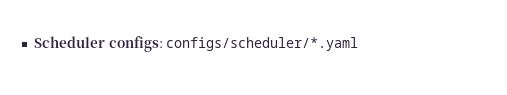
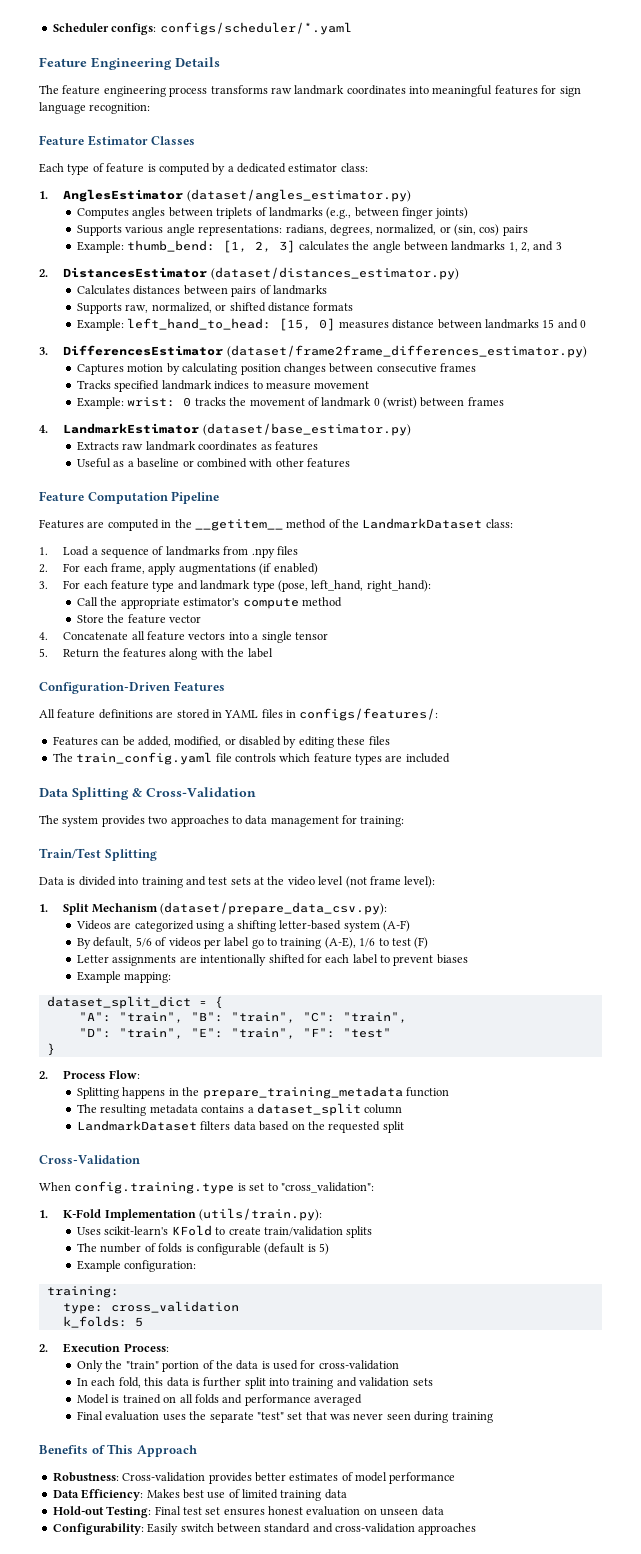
(359, 44) none -> [39,57,220,70] [39,85,581,97] [39,102,151,114] [39,135,196,146] [39,163,368,175] [39,189,411,202] [77,207,469,219] [77,224,528,236] [77,240,562,253] [39,267,459,280] [77,285,327,297] [77,302,354,314] [77,318,587,331] [39,345,587,358] [77,363,477,375] [77,380,370,392] [77,397,504,409] [39,423,411,436] [77,441,318,451] [77,458,351,468] [39,491,220,504] [39,518,513,531] [39,546,298,558] [39,563,318,575] [39,580,431,592] [77,597,342,609] [77,614,202,624] [39,631,328,643] [39,648,273,660] [39,681,225,694] [39,708,439,721] [52,736,390,748] [52,752,450,765] [39,787,256,800] [39,815,405,827] [39,848,157,861] [39,876,436,888] [39,902,388,915] [76,920,411,932] [77,937,429,949] [77,954,468,966] [77,971,172,983] [46,996,223,1009] [78,1012,407,1023] [78,1028,391,1039] [46,1043,55,1056] [39,1070,140,1079] [77,1086,449,1099] [77,1103,403,1116] [77,1120,404,1133] [39,1155,140,1164] [39,1181,374,1194] [39,1208,323,1221] [77,1225,373,1238] [77,1243,330,1255] [77,1260,197,1272] [46,1286,119,1298] [62,1301,239,1314] [62,1316,143,1328] [39,1343,169,1353] [77,1360,399,1372] [77,1377,433,1389] [77,1394,363,1406] [77,1411,493,1423] [39,1444,197,1457] [52,1472,456,1484] [52,1489,347,1501] [52,1506,444,1518] [52,1523,477,1535] // Feature Engineering Details // The feature engineering process transforms raw landmark coordinates into meaningful features for sign language recognition: // Feature Estimator Classes // Each type of feature is computed by a dedicated estimator class: // 1. AnglesEstimator (dataset/angles_estimator.py) // Computes angles between triplets of landmarks (e.g., between finger joints) // Supports various angle representations: radians, degrees, normalized, or (sin, cos) pairs // Example: thumb_bend: [1, 2, 3] calculates the angle between landmarks 1, 2, and 3 // 2. DistancesEstimator (dataset/distances_estimator.py) // Calculates distances between pairs of landmarks // Supports raw, normalized, or shifted distance formats // Example: left_hand_to_head: [15, 0] measures distance between landmarks 15 and 0 // 3. DifferencesEstimator (dataset/frame2frame_differences_estimator.py) // Captures motion by calculating position changes between consecutive frames // Tracks specified landmark indices to measure movement // Example: wrist: 0 tracks the movement of landmark 0 (wrist) between frames // 4. LandmarkEstimator (dataset/base_estimator.py) // Extracts raw landmark coordinates as features // Useful as a baseline or combined with other features // Feature Computation Pipeline // Features are computed in the __getitem__ method of the LandmarkDataset class: // 1. Load a sequence of landmarks from .npy files // 2. For each frame, apply augmentations (if enabled) // 3. For each feature type and landmark type (pose, left_hand, right_hand): // Call the appropriate estimator's compute method // Store the feature vector // 4. Concatenate all feature vectors into a single tensor // 5. Return the features along with the label // Configuration-Driven Features // All feature definitions are stored in YAML files in configs/features/: // Features can be added, modified, or disabled by editing these files // The train_config.yaml file controls which feature types are included // Data Splitting & Cross-Validation // The system provides two approaches to data management for training: // Train/Test Splitting // Data is divided into training and test sets at the video level (not frame level): // 1. Split Mechanism (dataset/prepare_data_csv.py): // Videos are categorized using a shifting letter-based system (A-F) // By default, 5/6 of videos per label go to training (A-E), 1/6 to test (F) // Letter assignments are intentionally shifted for each label to prevent biases // Example mapping: // dataset_split_dict = { // "A": "train", "B": "train", "C": "train", // "D": "train", "E": "train", "F": "test" // } // 2. Process Flow: // Splitting happens in the prepare_training_metadata function // The resulting metadata contains a dataset_split column // LandmarkDataset filters data based on the requested split // Cross-Validation // When config.training.type is set to "cross_validation": // 1. K-Fold Implementation (utils/train.py): // Uses scikit-learn's KFold to create train/validation splits // The number of folds is configurable (default is 5) // Example configuration: // training: // type: cross_validation // k_folds: 5 // 2. Execution Process: // Only the "train" portion of the data is used for cross-validation // In each fold, this data is further split into training and validation sets // Model is trained on all folds and performance averaged // Final evaluation uses the separate "test" set that was never seen during training // Benefits of This Approach // Robustness: Cross-validation provides better estimates of model performance // Data Efficiency: Makes best use of limited training data // Hold-out Testing: Final test set ensures honest evaluation on unseen data // Configurability: Easily switch between standard and cross-validation approaches

